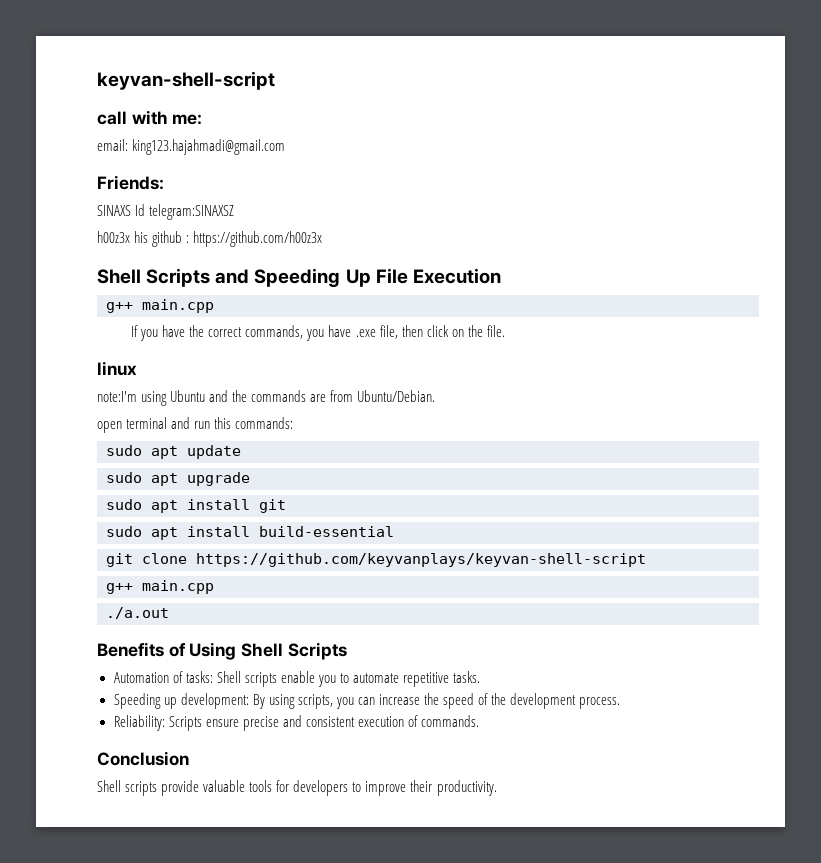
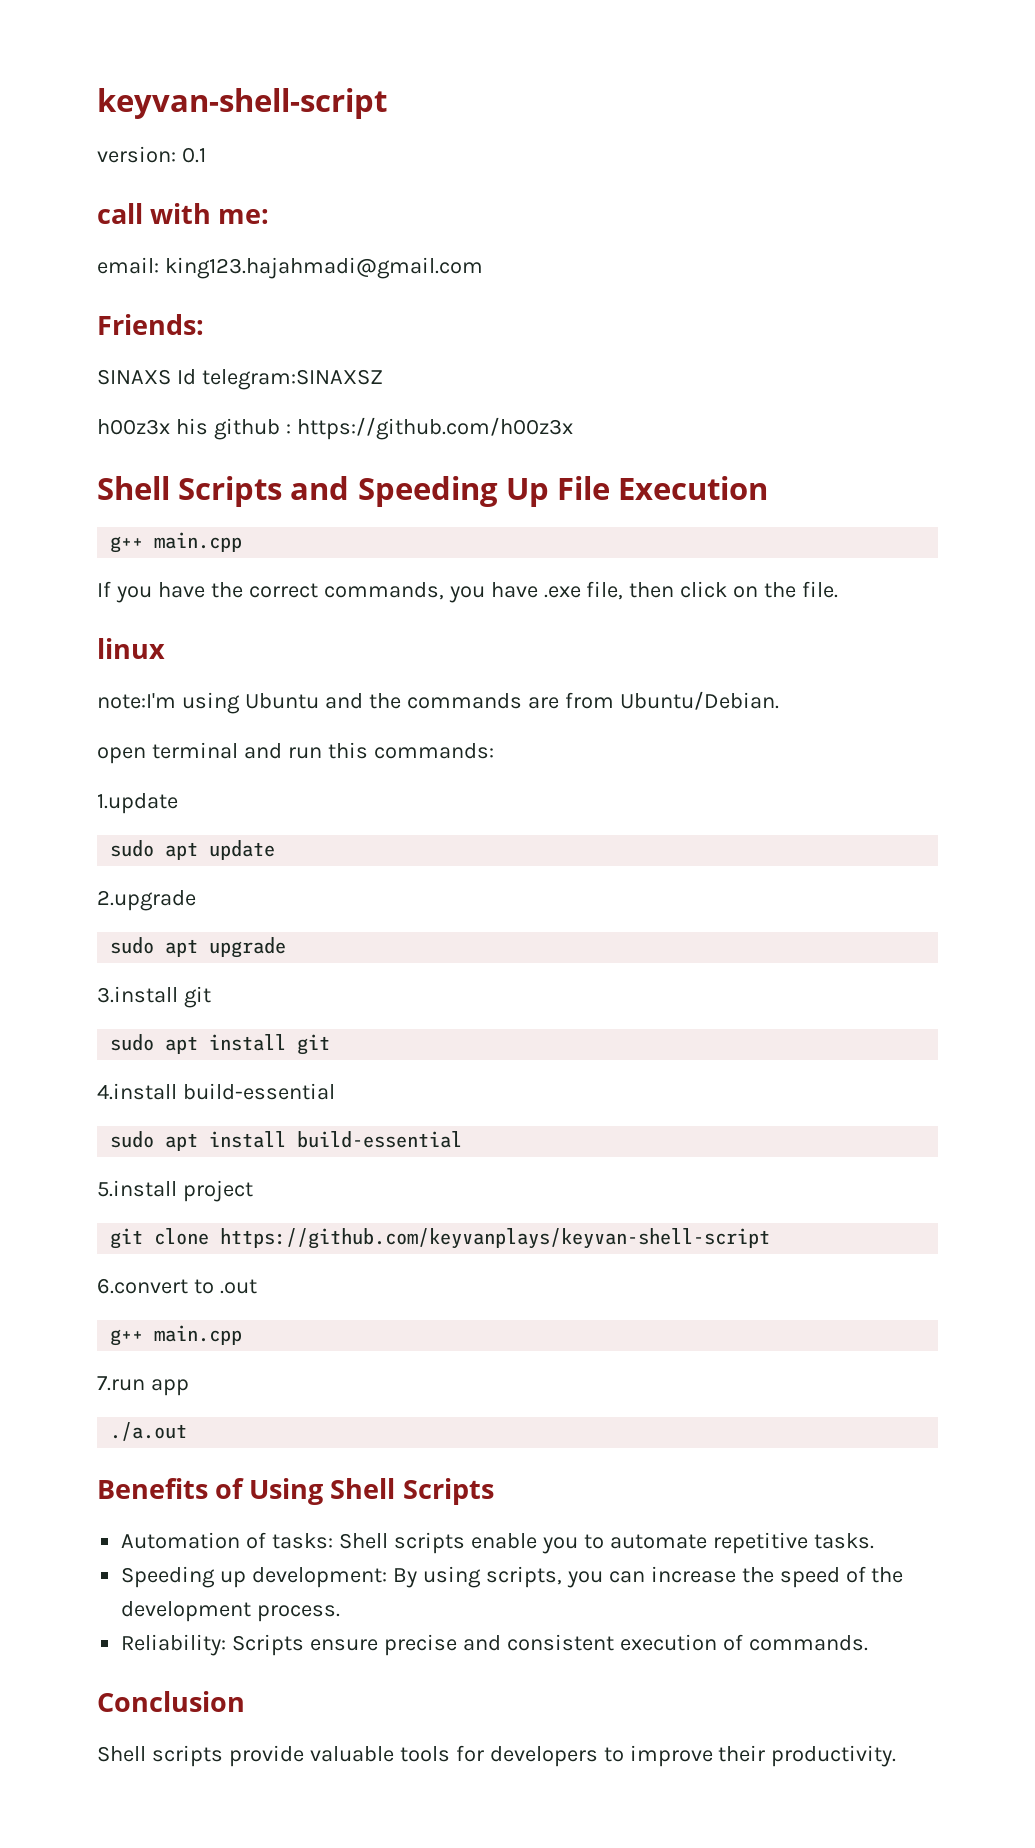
(275, 80) none -> [97,146,206,163] // version: 0.1
(294, 423) none -> [97,793,178,814] // 1.update
(241, 452) none -> [97,890,196,911] // 2.upgrade
(250, 479) none -> [97,986,211,1008] // 3.install git
(286, 506) none -> [97,1083,335,1100] // 4.install build-essential
(394, 531) none -> [97,1180,253,1202] // 5.install project
[106,580,214,594] // g++ main.cpp -> [97,1278,257,1294] [110,1325,243,1346] [97,1376,189,1396] // 6.convert to .out // g++ main.cpp // 7.run app

